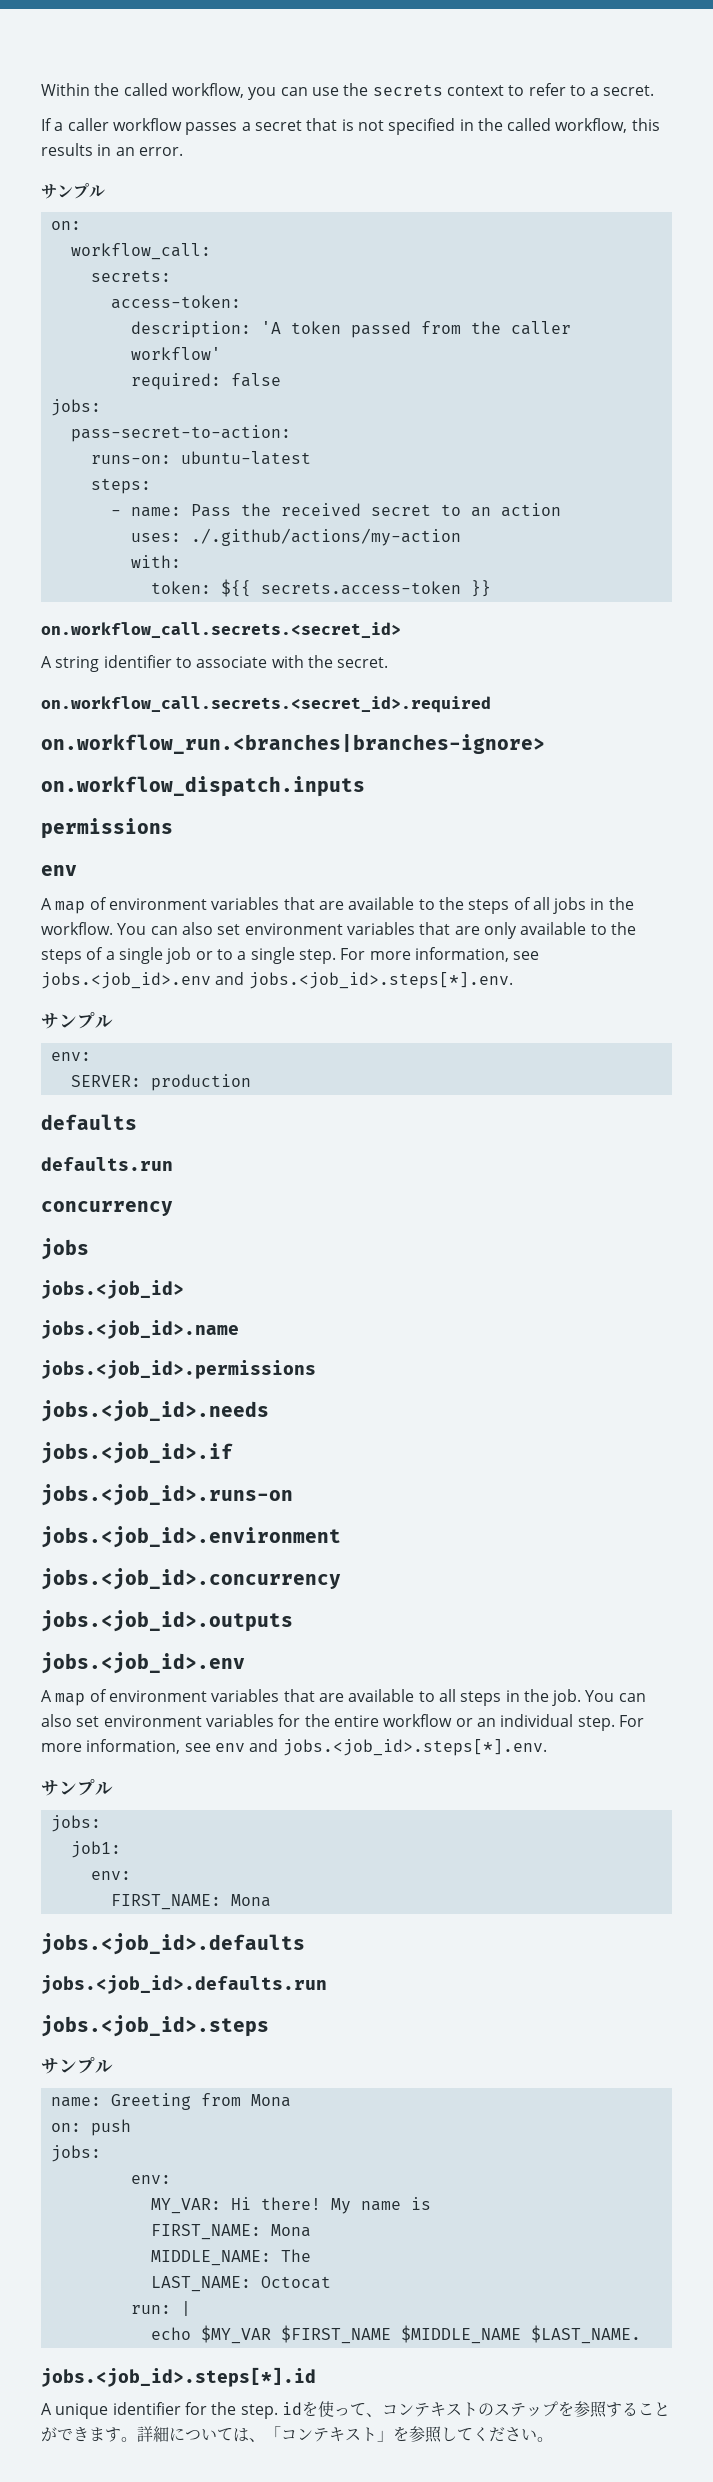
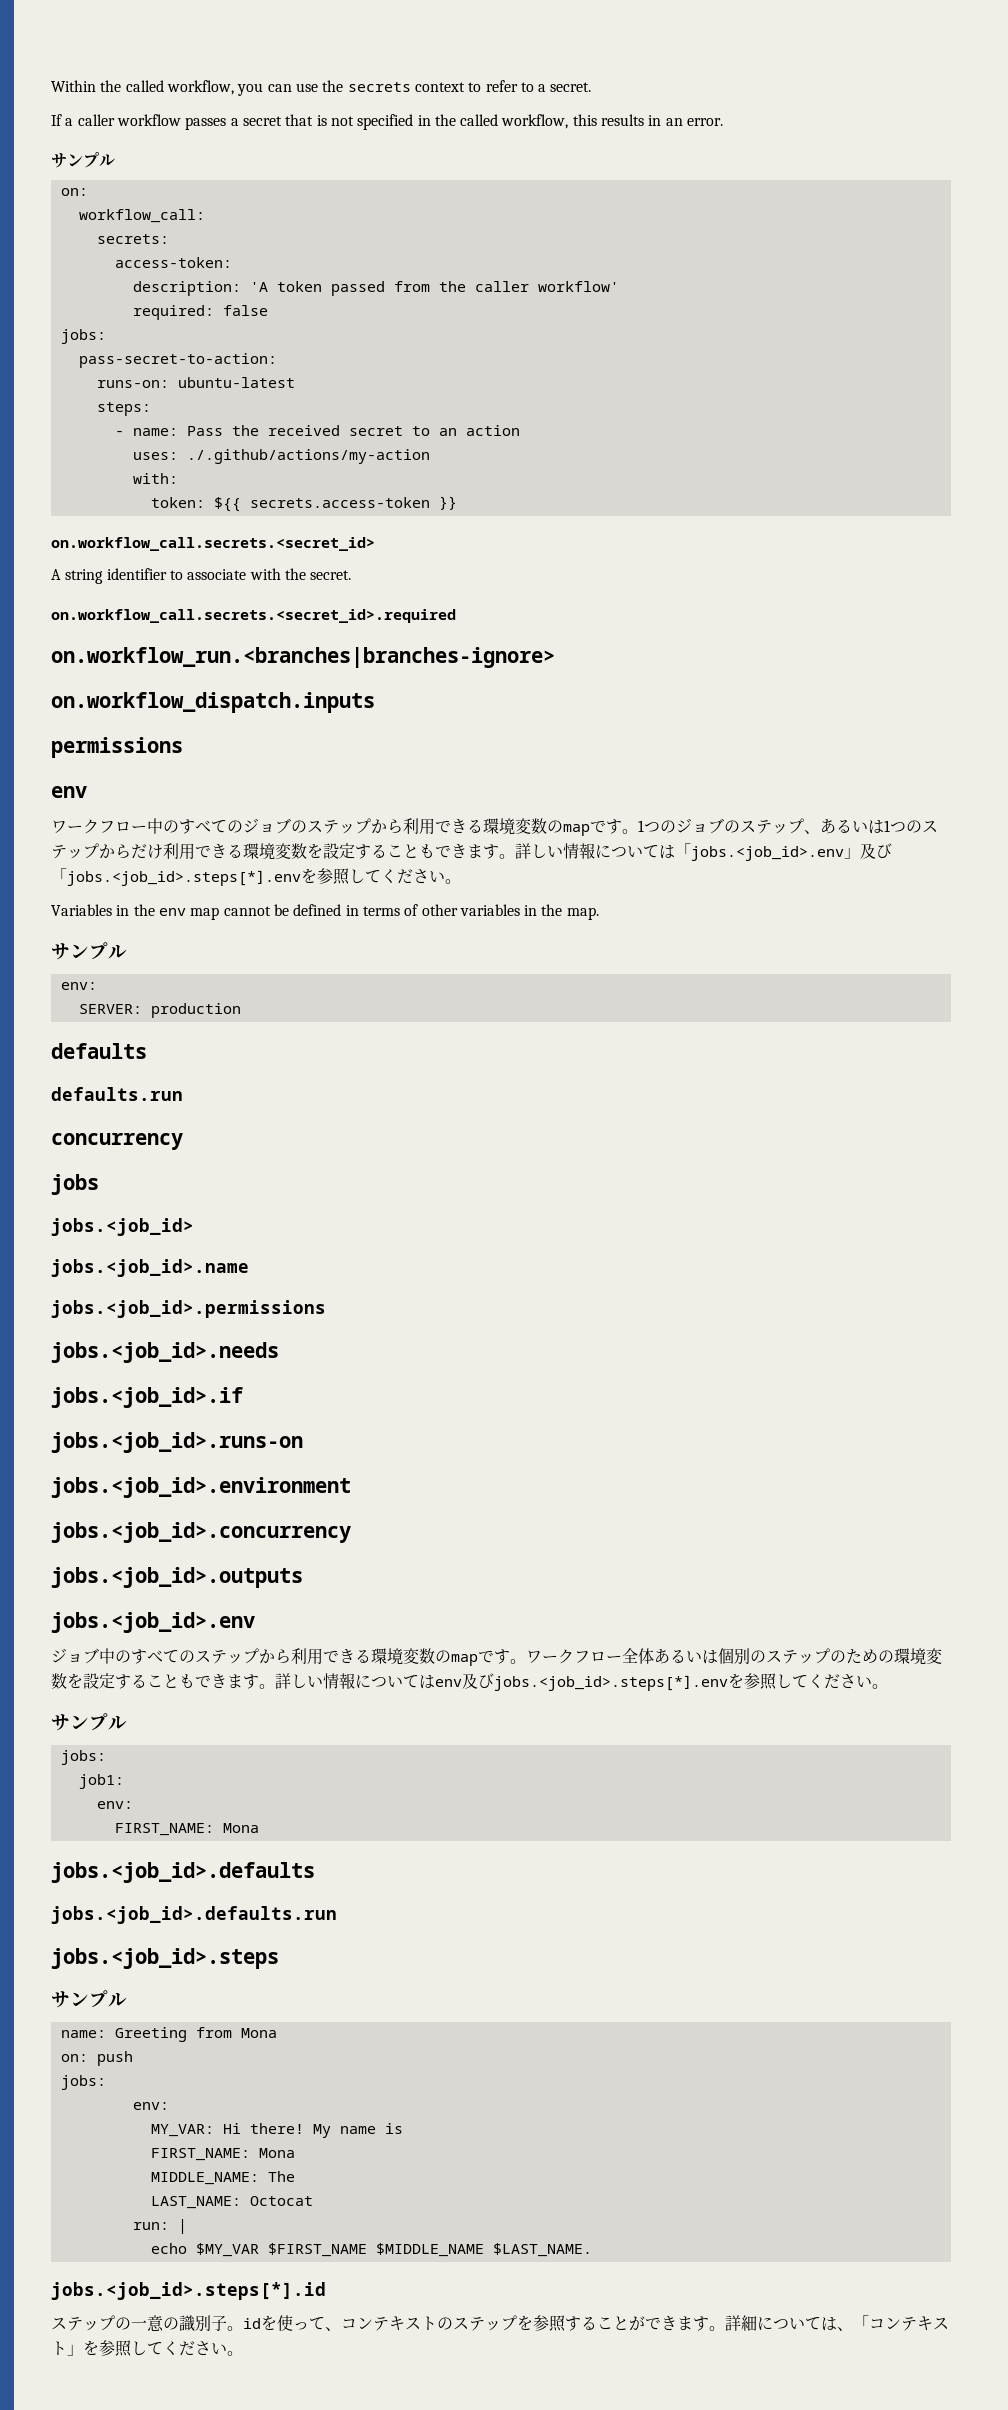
[41,897,634,914] [41,922,636,939] [41,947,540,964] [41,972,513,989] A map of environment variables that are available to the steps of all jobs in the workflow. You can also set environment variables that are only available to the steps of a single job or to a single step. For more information, see jobs.<job_id>.env and jobs.<job_id>.steps[*].env. -> [51,818,938,836] [51,843,892,861] [51,868,461,886] [51,904,599,920] ワークフロー中のすべてのジョブのステップから利用できる環境変数のmapです。1つのジョブのステップ、あるいは1つのステップからだけ利用できる環境変数を設定することもできます。詳しい情報については「jobs.<job_id>.env」及び「jobs.<job_id>.steps[*].envを参照してください。 // Variables in the env map cannot be defined in terms of other variables in the map.
[41,1689,646,1706] [41,1714,644,1731] [41,1739,547,1756] A map of environment variables that are available to all steps in the job. You can also set environment variables for the entire workflow or an individual step. For more information, see env and jobs.<job_id>.steps[*].env. -> [51,1648,942,1666] [51,1673,888,1691] ジョブ中のすべてのステップから利用できる環境変数のmapです。ワークフロー全体あるいは個別のステップのための環境変数を設定することもできます。詳しい情報についてはenv及びjobs.<job_id>.steps[*].envを参照してください。
[41,2402,278,2419] A unique identifier for the step. -> [51,2315,243,2332] ステップの一意の識別子。

